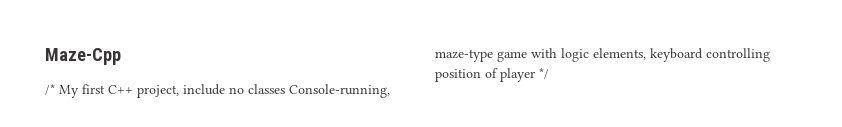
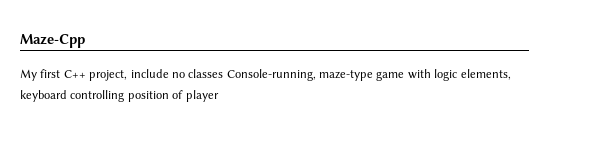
[45,84,55,95] /* -> (85, 41) none
[539,68,549,79] */ -> (219, 96) none

